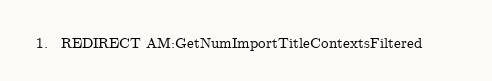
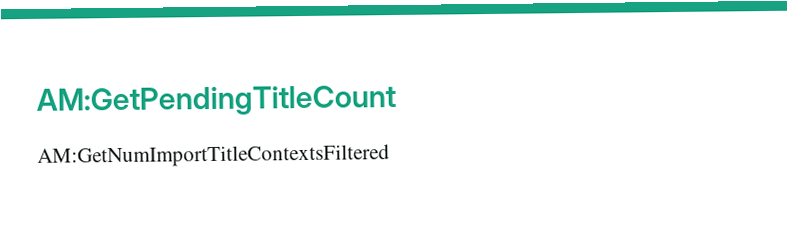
[36,38,141,48] 1. REDIRECT -> [36,84,396,117] AM:GetPendingTitleCount //

